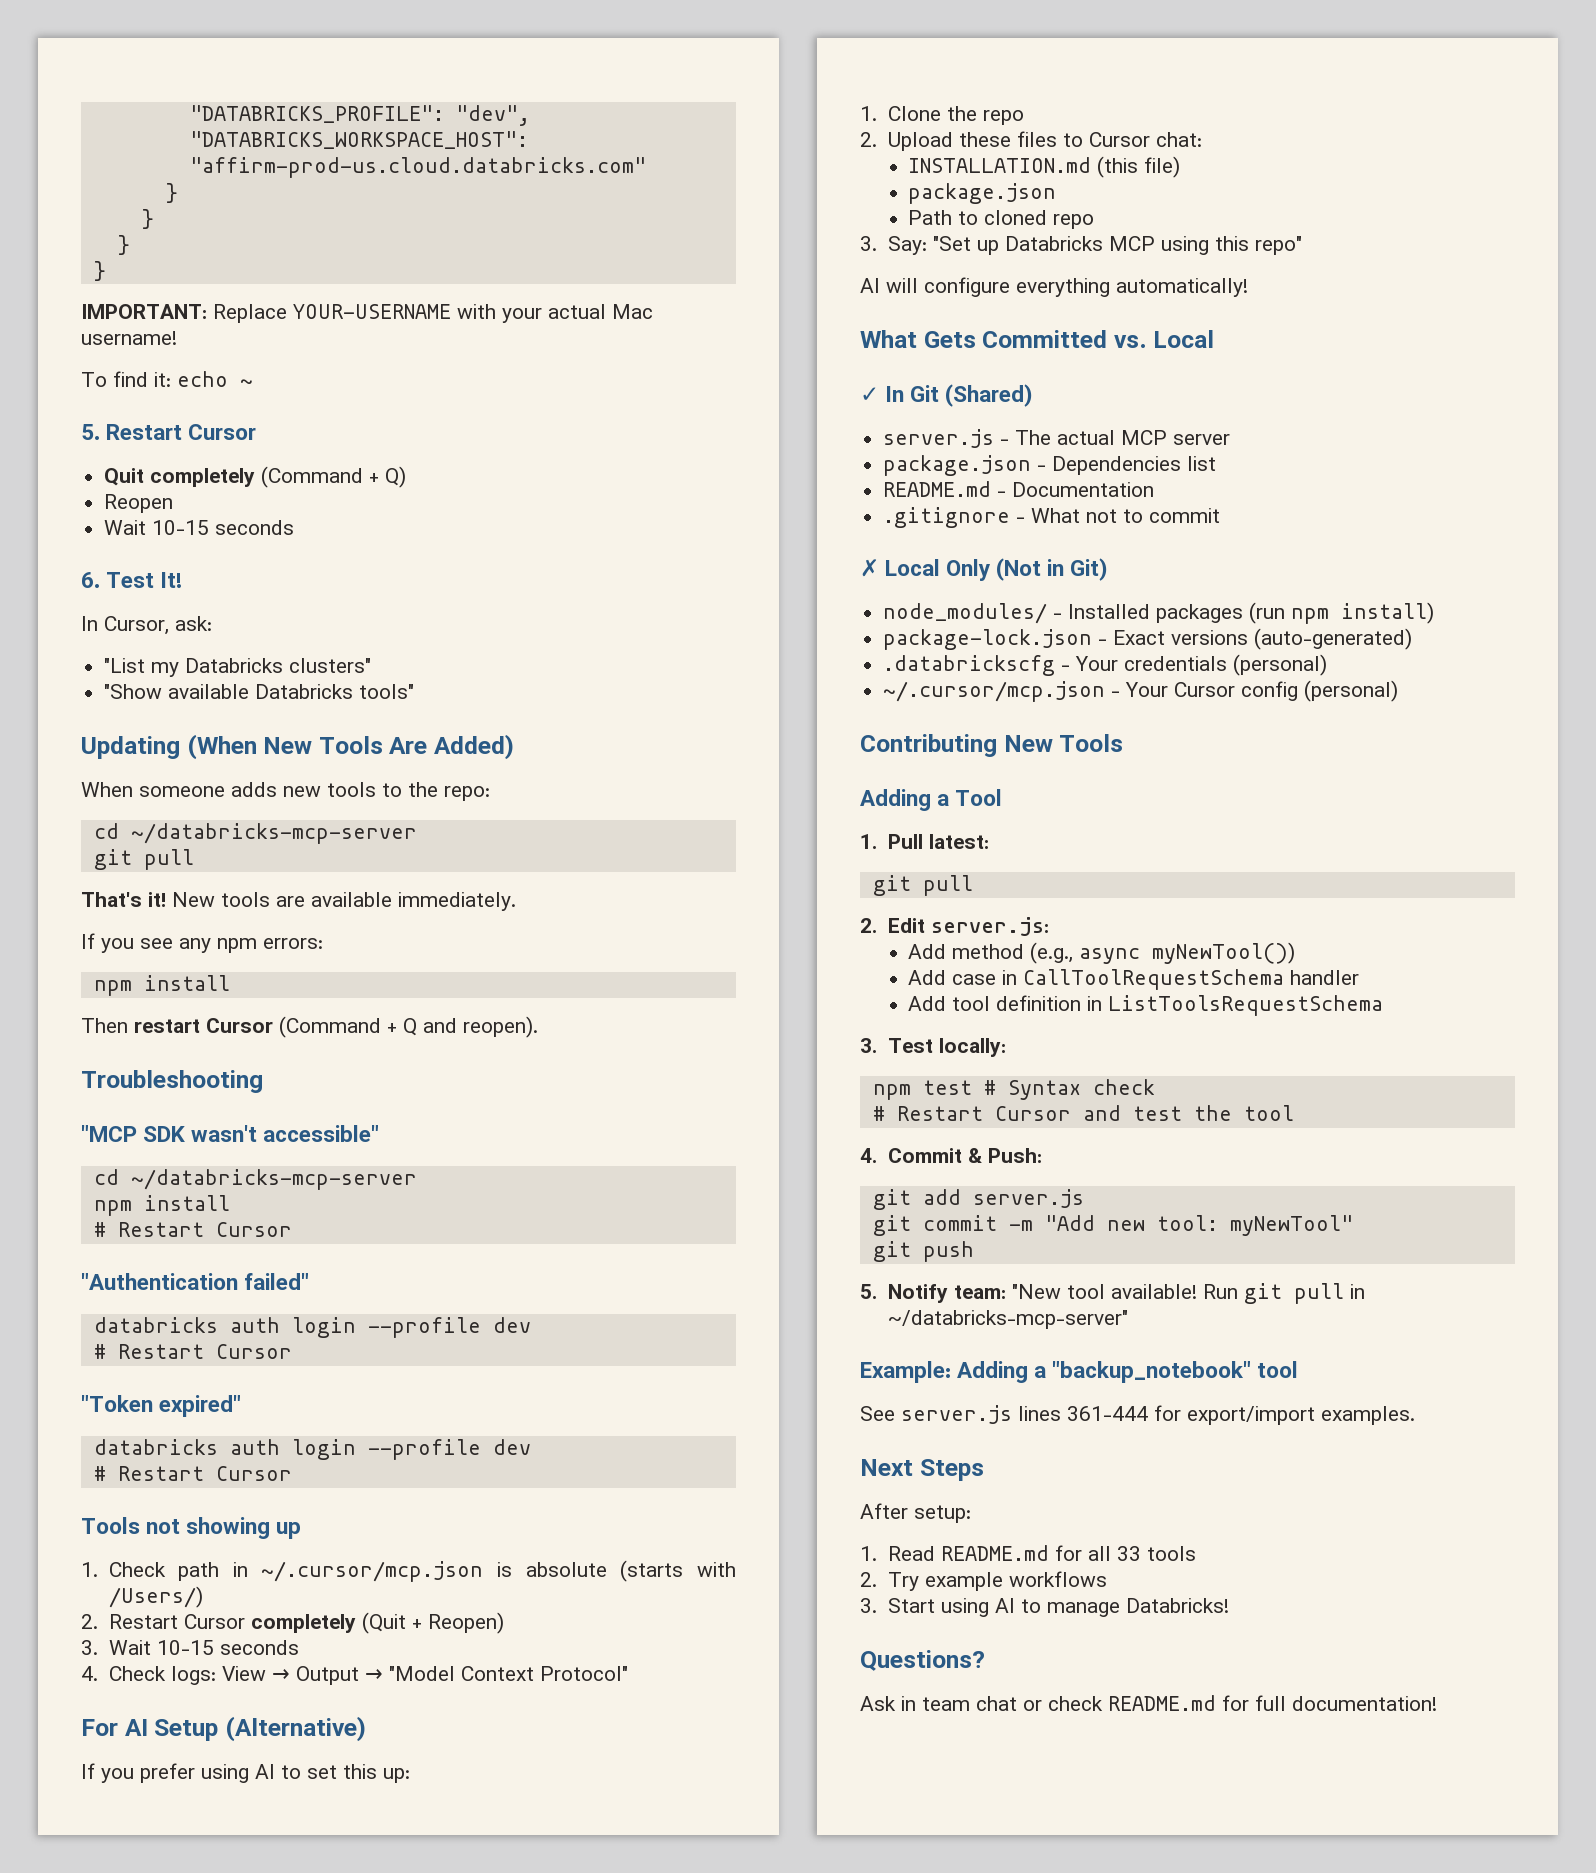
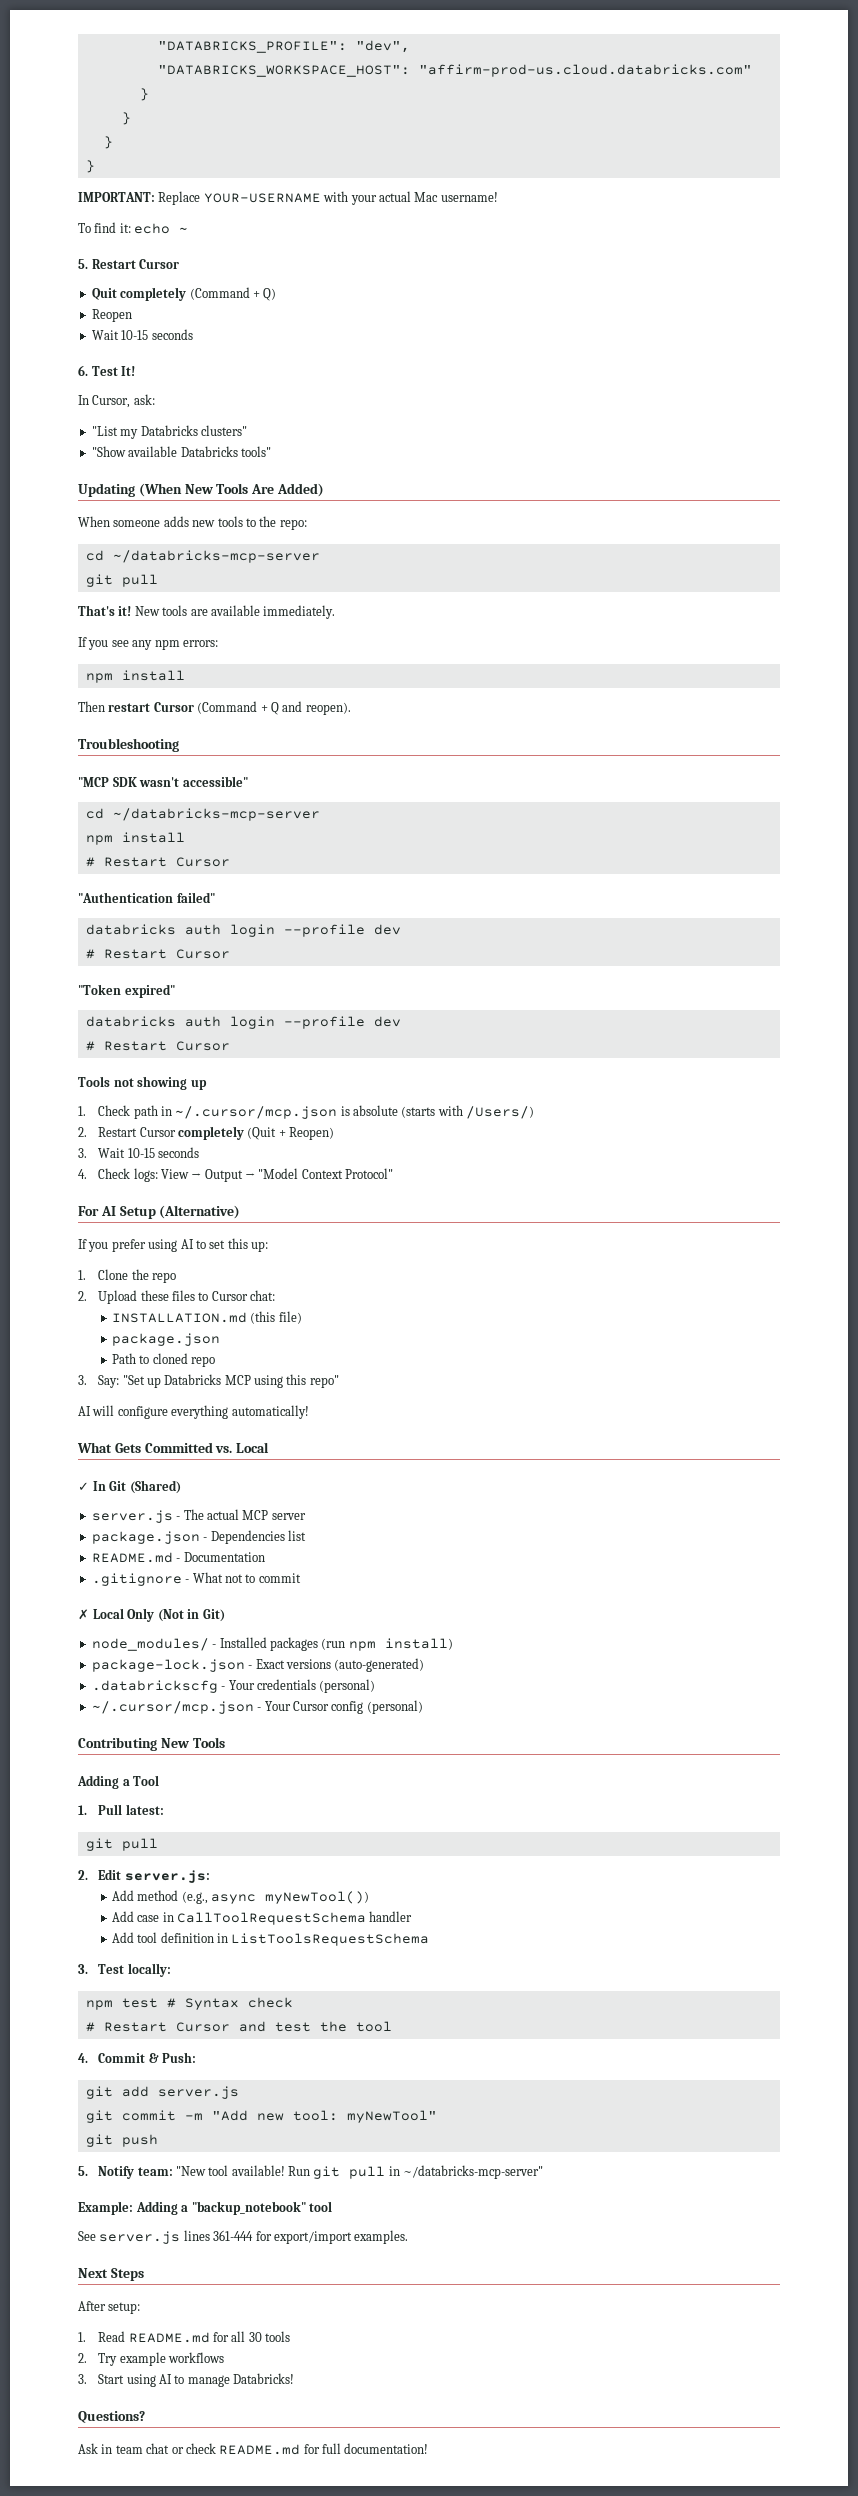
[1116,1546,1141,1561] 33 -> [248,2332,262,2342] 30

